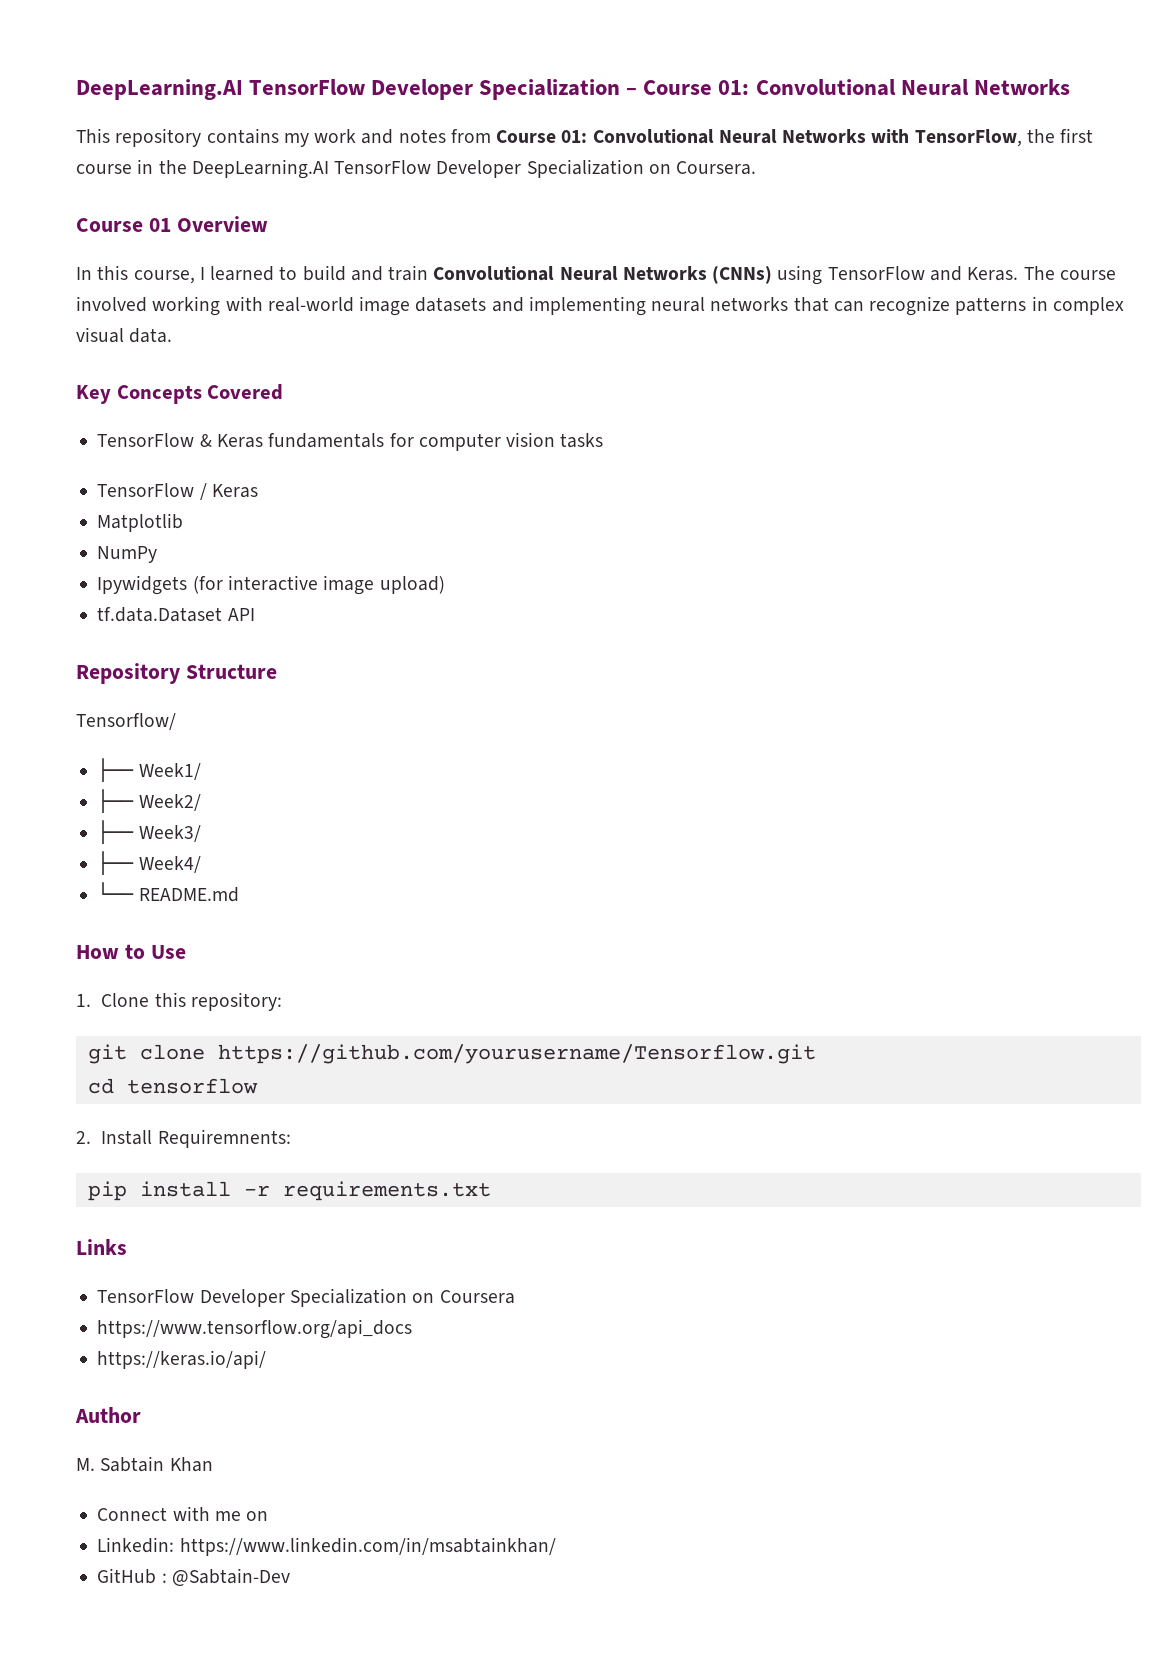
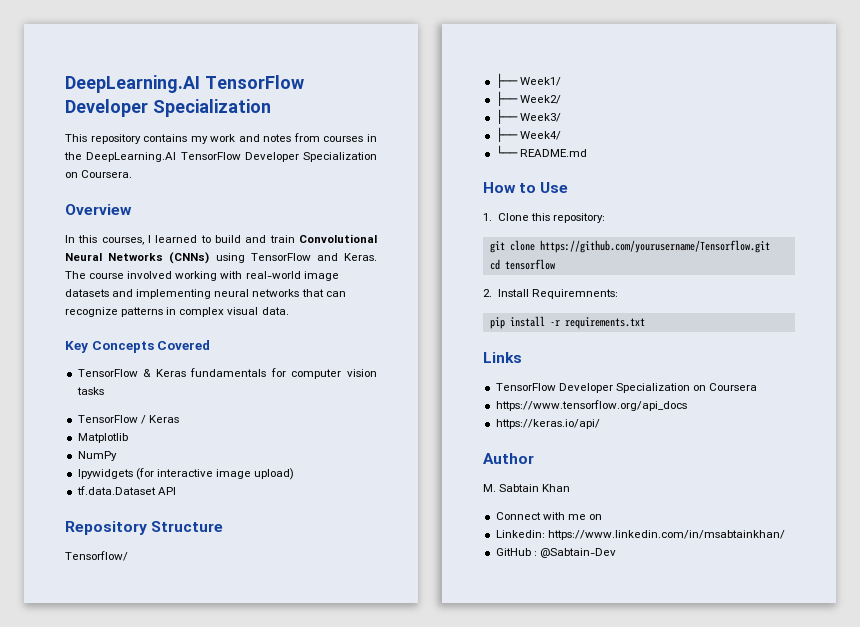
[76,79,1070,100] DeepLearning.AI TensorFlow Developer Specialization – Course 01: Convolutional Neural Networks -> [65,75,304,93] [65,99,271,117] DeepLearning.AI TensorFlow Developer Specialization
[496,128,1094,147] [76,164,132,174] Course 01: Convolutional Neural Networks with TensorFlow, the first course -> [323,136,364,142] courses
[76,218,171,232] Course 01 -> (133, 174) none
[133,270,195,284] course, -> [101,237,144,245] courses,

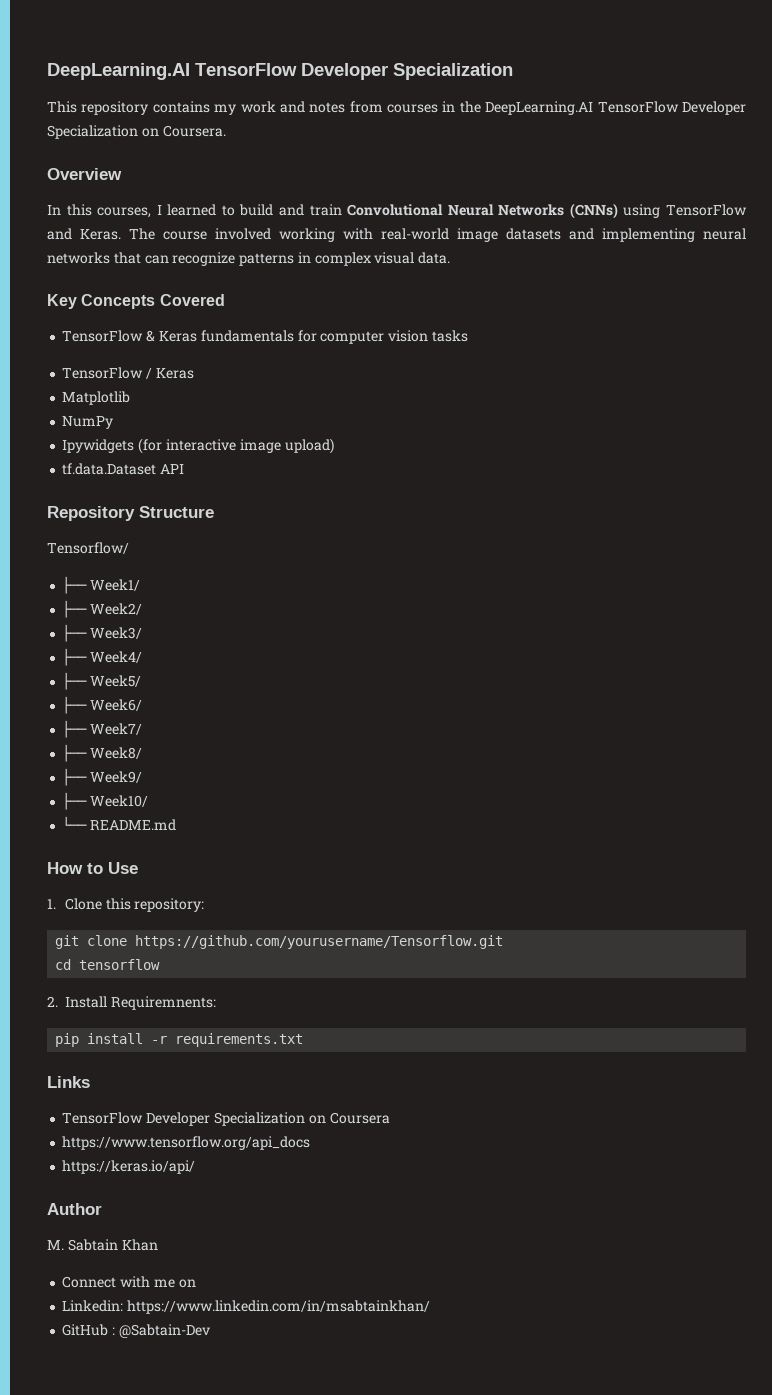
(561, 135) none -> [62,672,142,690] [62,696,143,714] [62,720,143,738] [62,744,143,762] [62,768,143,786] [62,792,149,810] // ├── Week5/ // ├── Week6/ // ├── Week7/ // ├── Week8/ // ├── Week9/ // ├── Week10/

